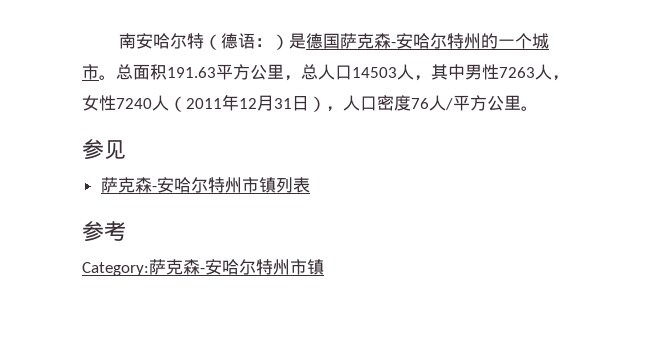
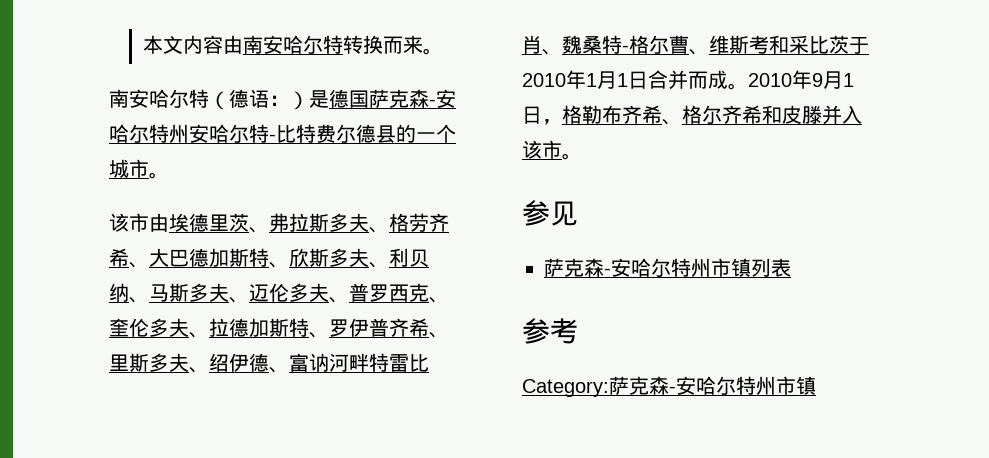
(118, 41) none -> [142,35,443,55] 本文内容由南安哈尔特转换而来。 //
[480,33,549,49] [82,64,569,81] [82,94,521,112] 的一个城市。总面积191.63平方公里，总人口14503人，其中男性7263人，女性7240人（2011年12月31日），人口密度76人/平方公里 -> [189,124,456,143] [109,159,169,179] [109,213,449,233] [109,248,429,268] [109,283,449,303] [109,318,449,338] [109,353,429,373] [522,35,869,55] [522,70,854,90] [522,105,862,125] [522,140,562,159] 安哈尔特-比特费尔德县的一个城市。 // 该市由埃德里茨、弗拉斯多夫、格劳齐希、大巴德加斯特、欣斯多夫、利贝纳、马斯多夫、迈伦多夫、普罗西克、奎伦多夫、拉德加斯特、罗伊普齐希、里斯多夫、绍伊德、富讷河畔特雷比肖、魏桑特-格尔曹、维斯考和采比茨于2010年1月1日合并而成。2010年9月1日，格勒布齐希、格尔齐希和皮滕并入该市

